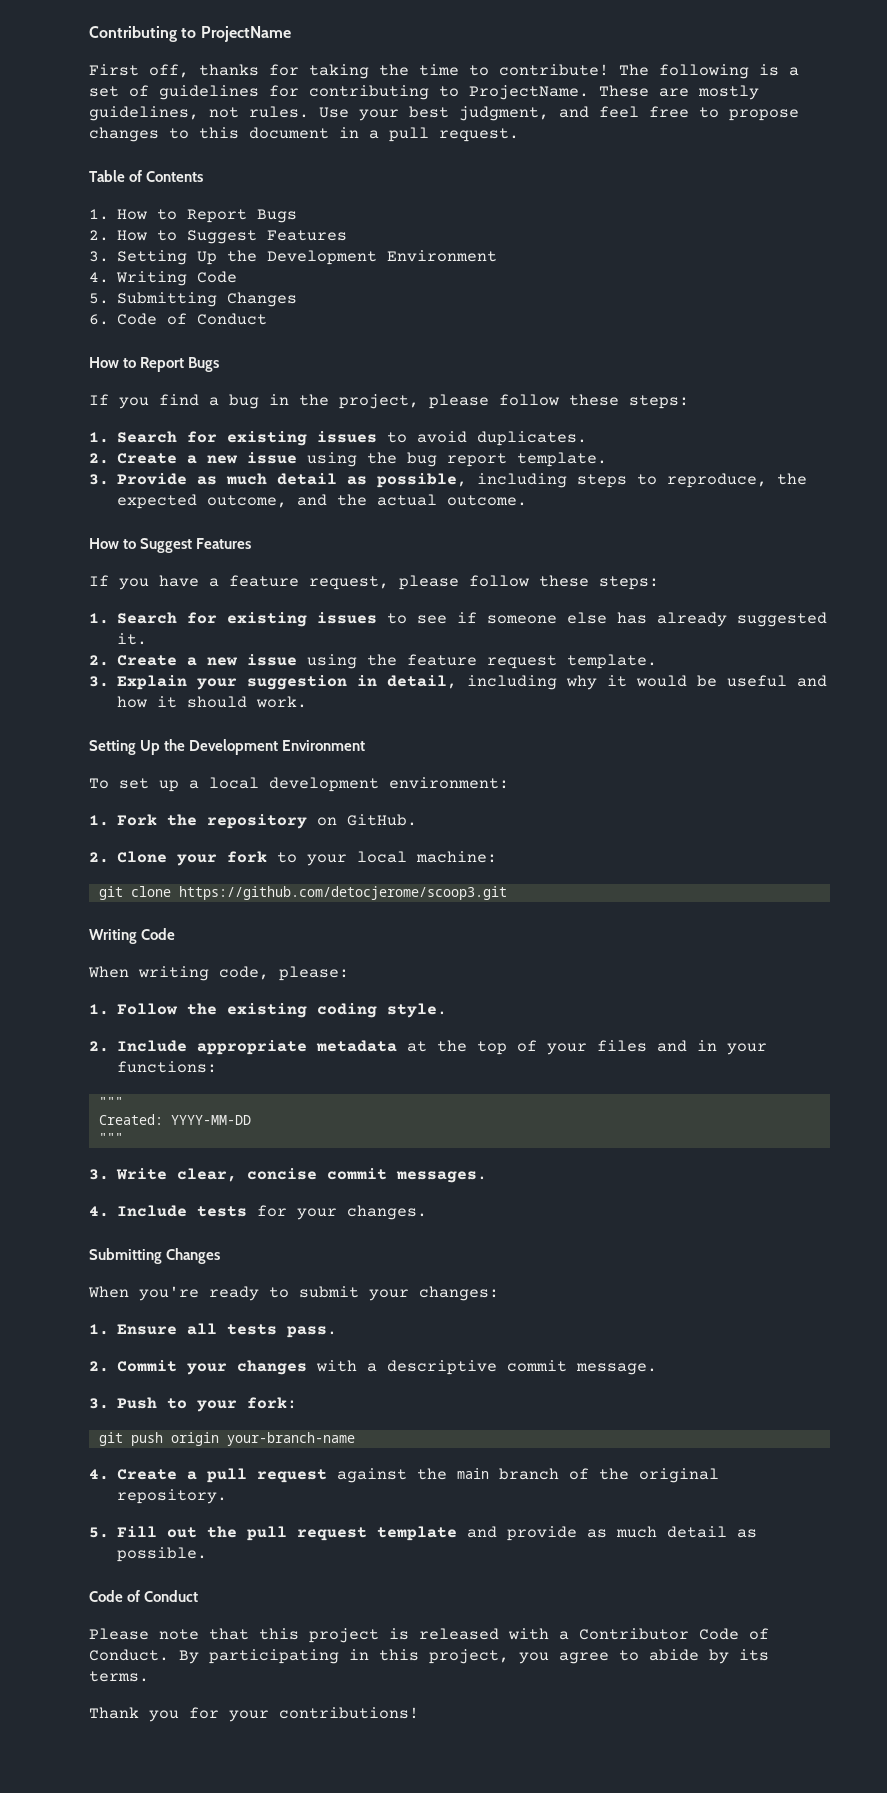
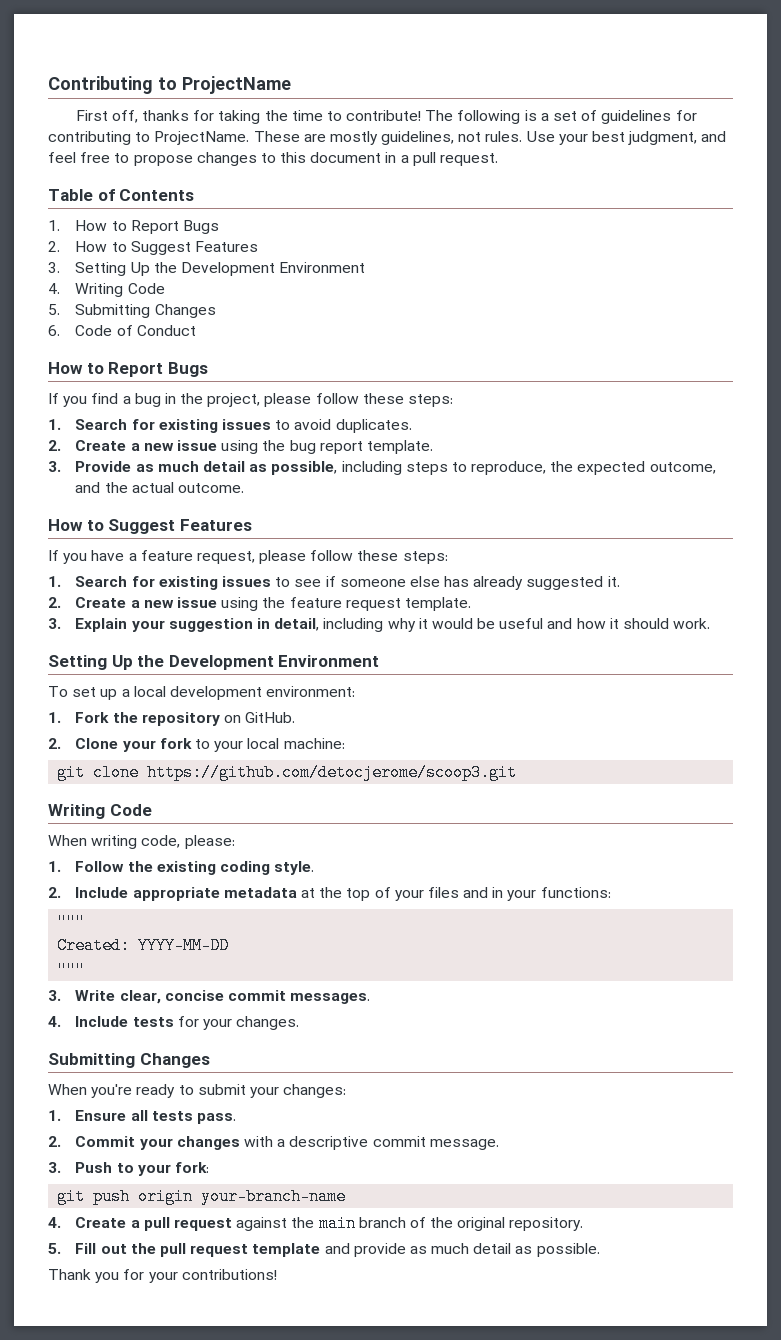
[89,1590,199,1602] [89,1628,769,1643] [89,1649,769,1664] [89,1671,149,1682] // Code of Conduct // Please note that this project is released with a Contributor Code of Conduct. By participating in this project, you agree to abide by its terms. -> (600, 1250) none

